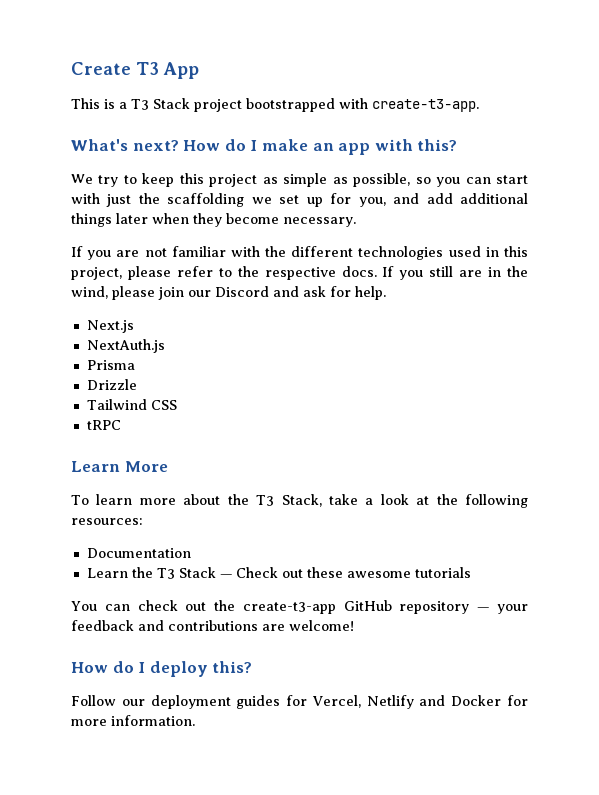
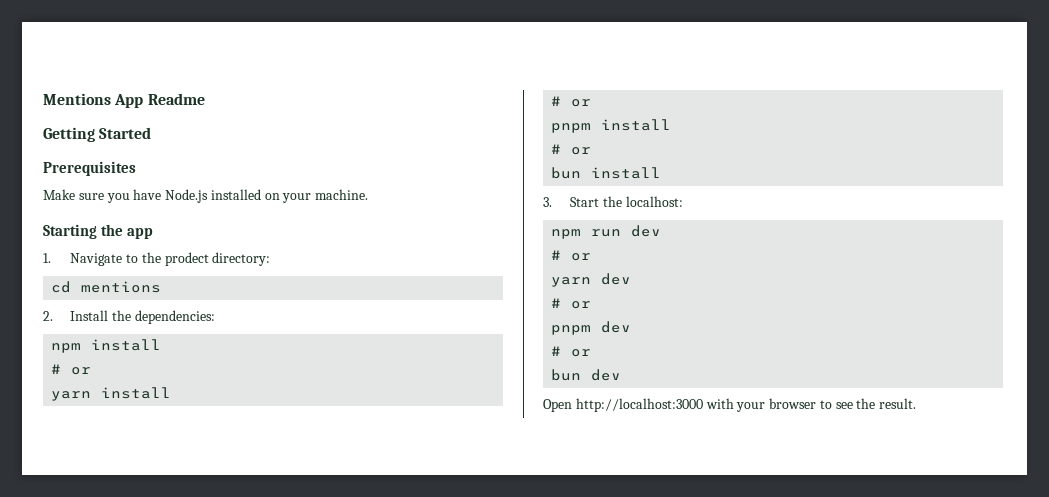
[71,62,159,75] Create T3 -> [43,93,111,105] Mentions
[71,98,479,112] [71,139,458,155] [71,173,528,187] [71,193,528,207] [71,213,356,227] [71,246,528,260] [71,266,528,280] [71,286,386,300] [86,320,134,333] [86,339,165,353] [86,360,135,370] [86,379,137,390] [86,399,177,410] [86,420,121,430] [71,461,168,472] [71,494,528,508] [71,518,143,525] [86,548,191,558] [86,567,471,579] [71,600,529,614] [71,620,354,631] [71,661,253,677] [71,695,528,709] [71,715,195,726] // This is a T3 Stack project bootstrapped with create-t3-app. // What's next? How do I make an app with this? // We try to keep this project as simple as possible, so you can start with just the scaffolding we set up for you, and add additional things later when they become necessary. // If you are not familiar with the different technologies used in this project, please refer to the respective docs. If you still are in the wind, please join our Discord and ask for help. // Next.js // NextAuth.js // Prisma // Drizzle // Tailwind CSS // tRPC // Learn More // To learn more about the T3 Stack, take a look at the following resources: // Documentation // Learn the T3 Stack — Check out these awesome tutorials // You can check out the create-t3-app GitHub repository — your feedback and contributions are welcome! // How do I deploy this? // Follow our deployment guides for Vercel, Netlify and Docker for more information. -> [147,93,205,105] [43,127,152,142] [43,161,136,176] [43,189,369,203] [43,224,153,239] [43,252,271,266] [51,281,162,293] [43,310,215,324] [51,339,162,353] [51,364,92,375] [51,387,172,401] [551,96,592,107] [551,119,672,133] [551,144,592,155] [551,167,662,179] [543,196,683,207] [551,225,662,239] [551,250,592,261] [551,273,632,287] [551,298,592,309] [551,321,632,335] [551,346,592,357] [551,369,622,381] [543,398,917,412] Readme // Getting Started // Prerequisites // Make sure you have Node.js installed on your machine. // Starting the app // 1. Navigate to the prodect directory: // cd mentions // 2. Install the dependencies: // npm install // # or // yarn install // # or // pnpm install // # or // bun install // 3. Start the localhost: // npm run dev // # or // yarn dev // # or // pnpm dev // # or // bun dev // Open http://localhost:3000 with your browser to see the result.

